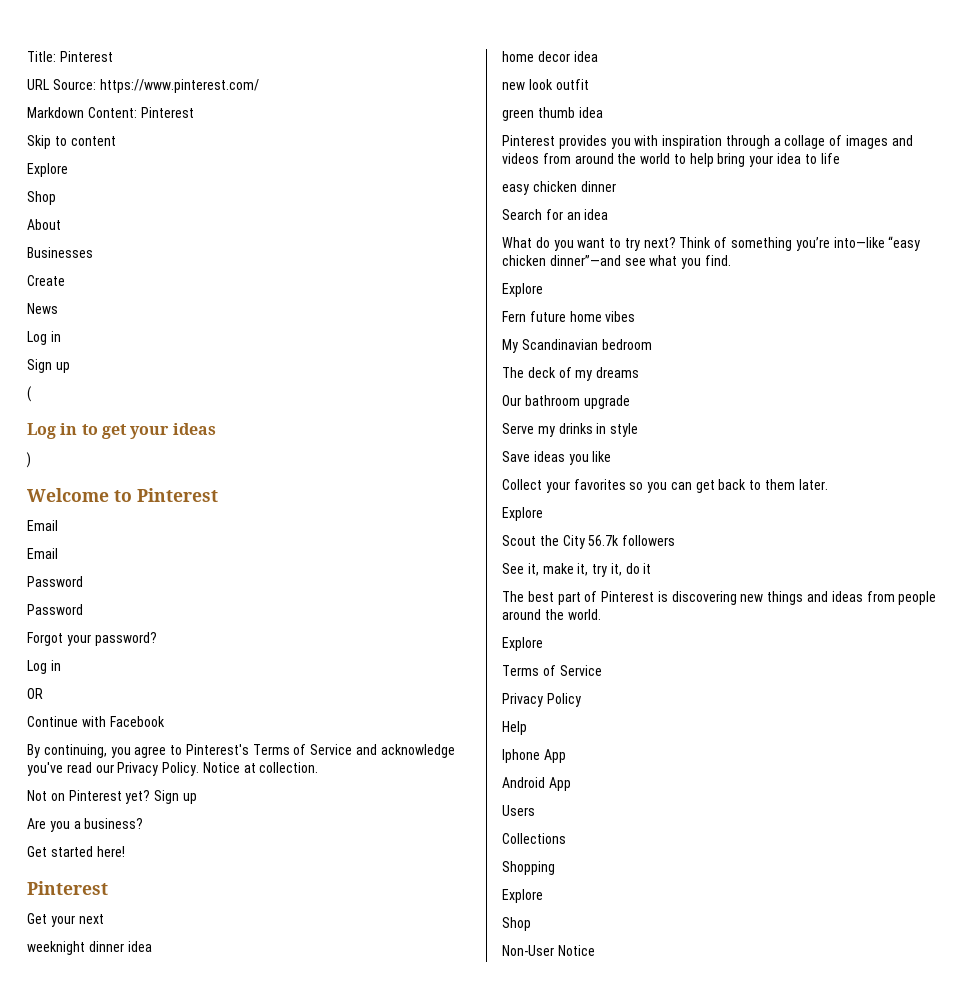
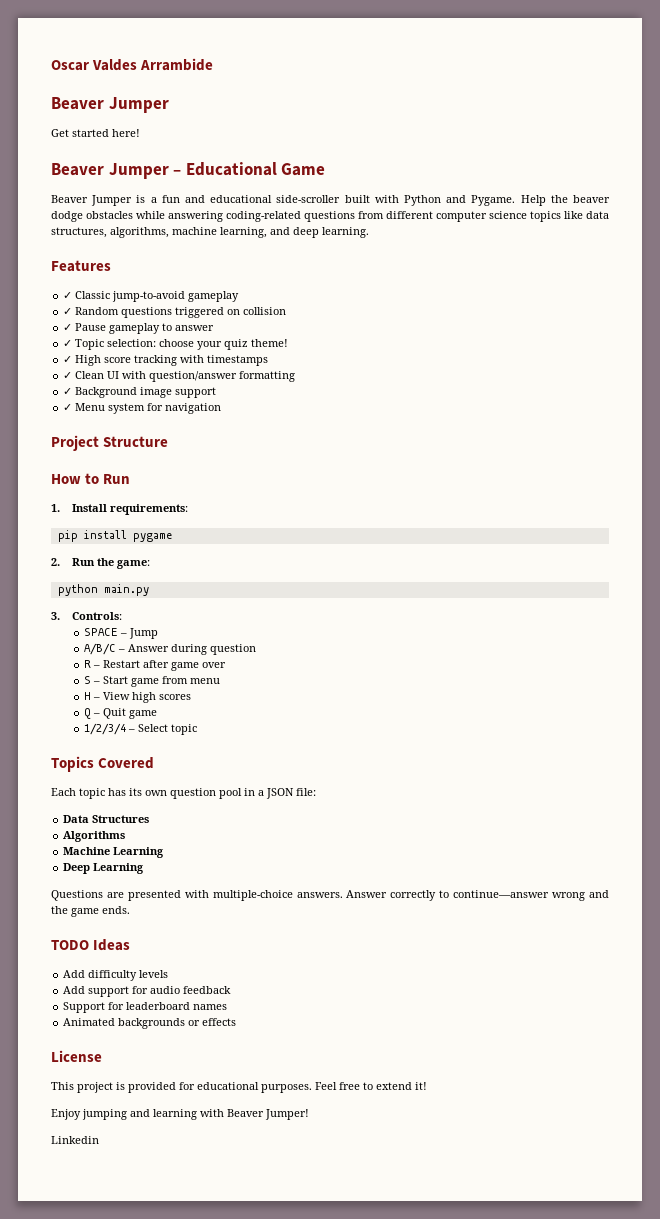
[27,51,113,62] [27,79,259,93] [27,107,194,118] [27,135,116,149] [27,163,68,177] [27,191,56,205] [27,219,61,230] [27,247,93,258] [27,275,65,286] [27,303,58,314] [27,331,61,345] [27,359,70,373] [27,386,31,402] [27,423,216,439] [26,452,31,468] [27,488,218,502] [27,520,58,531] [27,548,58,559] [27,576,83,587] [27,604,83,615] [27,632,157,646] [27,660,61,674] [27,688,43,699] [27,716,165,727] [27,744,455,758] [27,762,319,776] [27,790,197,804] [27,818,144,832] [27,846,125,857] [27,881,108,895] [27,913,104,927] [27,941,152,955] [502,51,598,62] [502,79,589,90] [502,107,603,121] [502,135,913,149] [502,153,840,167] [502,181,616,195] [502,209,609,220] [502,236,921,251] [502,255,731,269] [502,283,543,297] [502,311,636,322] [502,339,652,353] [502,367,640,381] [502,395,630,409] [502,423,639,437] [502,451,612,465] [502,479,828,493] [502,507,543,521] [502,535,676,549] [502,563,652,577] [502,591,937,605] [502,609,601,620] [502,637,543,651] [502,665,602,676] [502,693,581,707] [502,721,527,735] [502,749,566,763] [502,777,571,791] [502,805,535,816] [502,833,566,844] [502,861,555,875] [502,889,543,903] [502,917,531,931] [502,945,595,956] Title: Pinterest // URL Source: https://www.pinterest.com/ // Markdown Content: Pinterest // Skip to content // Explore // Shop // About // Businesses // Create // News // Log in // Sign up // ( // Log in to get your ideas // ) // Welcome to Pinterest // Email // Email // Password // Password // Forgot your password? // Log in // OR // Continue with Facebook // By continuing, you agree to Pinterest's Terms of Service and acknowledge you've read our Privacy Policy. Notice at collection. // Not on Pinterest yet? Sign up // Are you a business? // Get started here! // Pinterest // Get your next // weeknight dinner idea // home decor idea // new look outfit // green thumb idea // Pinterest provides you with inspiration through a collage of images and videos from around the world to help bring your idea to life // easy chicken dinner // Search for an idea // What do you want to try next? Think of something you’re into—like “easy chicken dinner”—and see what you find. // Explore // Fern future home vibes // My Scandinavian bedroom // The deck of my dreams // Our bathroom upgrade // Serve my drinks in style // Save ideas you like // Collect your favorites so you can get back to them later. // Explore // Scout the City 56.7k followers // See it, make it, try it, do it // The best part of Pinterest is discovering new things and ideas from people around the world. // Explore // Terms of Service // Privacy Policy // Help // Iphone App // Android App // Users // Collections // Shopping // Explore // Shop // Non-User Notice -> [51,58,214,71] [51,97,169,113] [51,129,140,137] [51,162,326,179] [51,195,610,206] [51,211,609,222] [51,227,369,238] [51,260,111,272] [63,291,240,302] [63,307,287,318] [63,323,215,334] [63,339,289,350] [63,355,269,366] [63,371,296,382] [63,387,217,398] [63,403,222,414] [51,435,169,451] [51,473,131,484] [51,504,189,515] [57,530,172,542] [51,558,151,569] [57,584,149,596] [51,612,123,620] [84,628,159,639] [84,643,257,655] [84,660,227,671] [84,676,221,687] [84,692,192,703] [84,708,158,719] [84,723,198,735] [51,756,155,772] [51,788,316,799] [63,815,150,823] [63,831,126,842] [63,847,165,858] [63,863,145,874] [51,890,610,901] [51,906,130,917] [51,939,131,951] [63,970,169,981] [63,986,232,997] [63,1002,228,1013] [63,1018,237,1029] [51,1050,102,1062] [51,1082,427,1093] [51,1109,309,1120] [51,1136,99,1144] Oscar Valdes Arrambide // Beaver Jumper // Get started here! // Beaver Jumper – Educational Game // Beaver Jumper is a fun and educational side-scroller built with Python and Pygame. Help the beaver dodge obstacles while answering coding-related questions from different computer science topics like data structures, algorithms, machine learning, and deep learning. // Features // ✓ Classic jump-to-avoid gameplay // ✓ Random questions triggered on collision // ✓ Pause gameplay to answer // ✓ Topic selection: choose your quiz theme! // ✓ High score tracking with timestamps // ✓ Clean UI with question/answer formatting // ✓ Background image support // ✓ Menu system for navigation // Project Structure // How to Run // 1. Install requirements: // pip install pygame // 2. Run the game: // python main.py // 3. Controls: // SPACE – Jump // A/B/C – Answer during question // R – Restart after game over // S – Start game from menu // H – View high scores // Q – Quit game // 1/2/3/4 – Select topic // Topics Covered // Each topic has its own question pool in a JSON file: // Data Structures // Algorithms // Machine Learning // Deep Learning // Questions are presented with multiple-choice answers. Answer correctly to continue—answer wrong and the game ends. // TODO Ideas // Add difficulty levels // Add support for audio feedback // Support for leaderboard names // Animated backgrounds or effects // License // This project is provided for educational purposes. Feel free to extend it! // Enjoy jumping and learning with Beaver Jumper! // Linkedin

